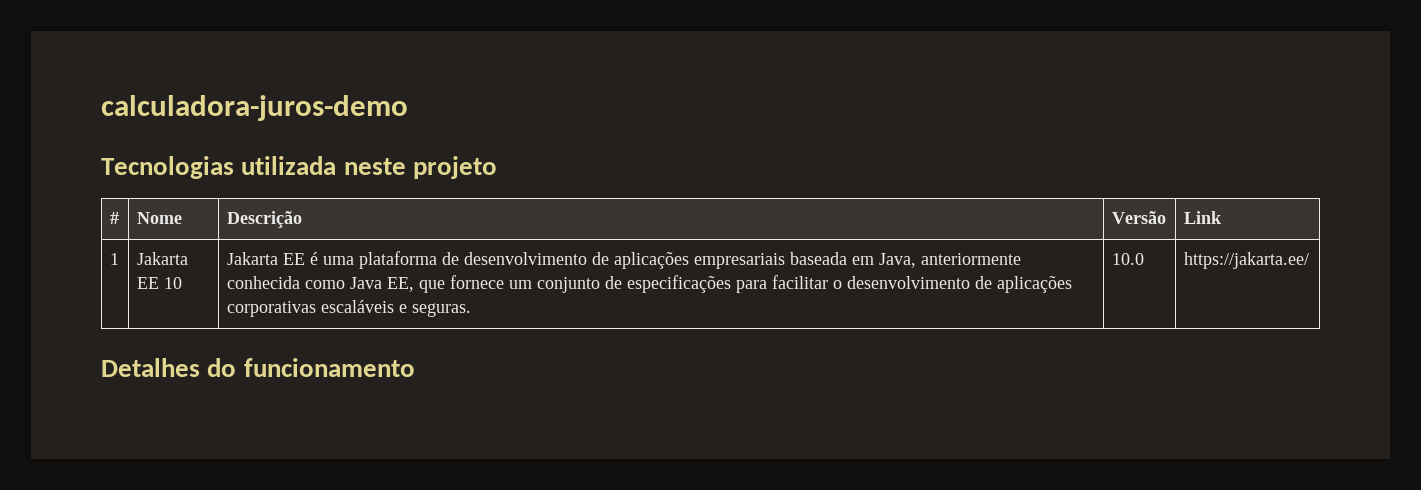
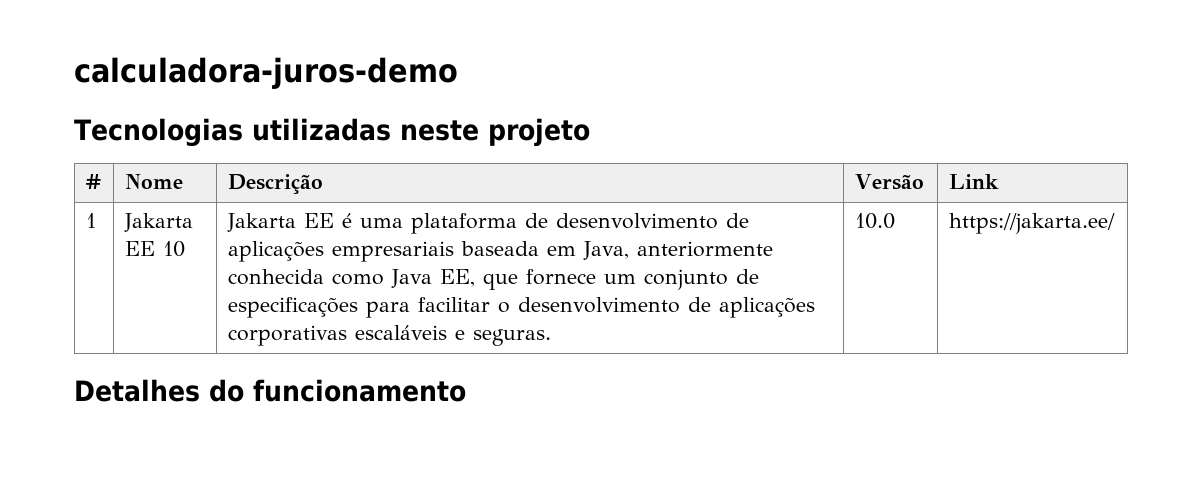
[241,156,337,175] utilizada -> [251,118,391,141] utilizadas

